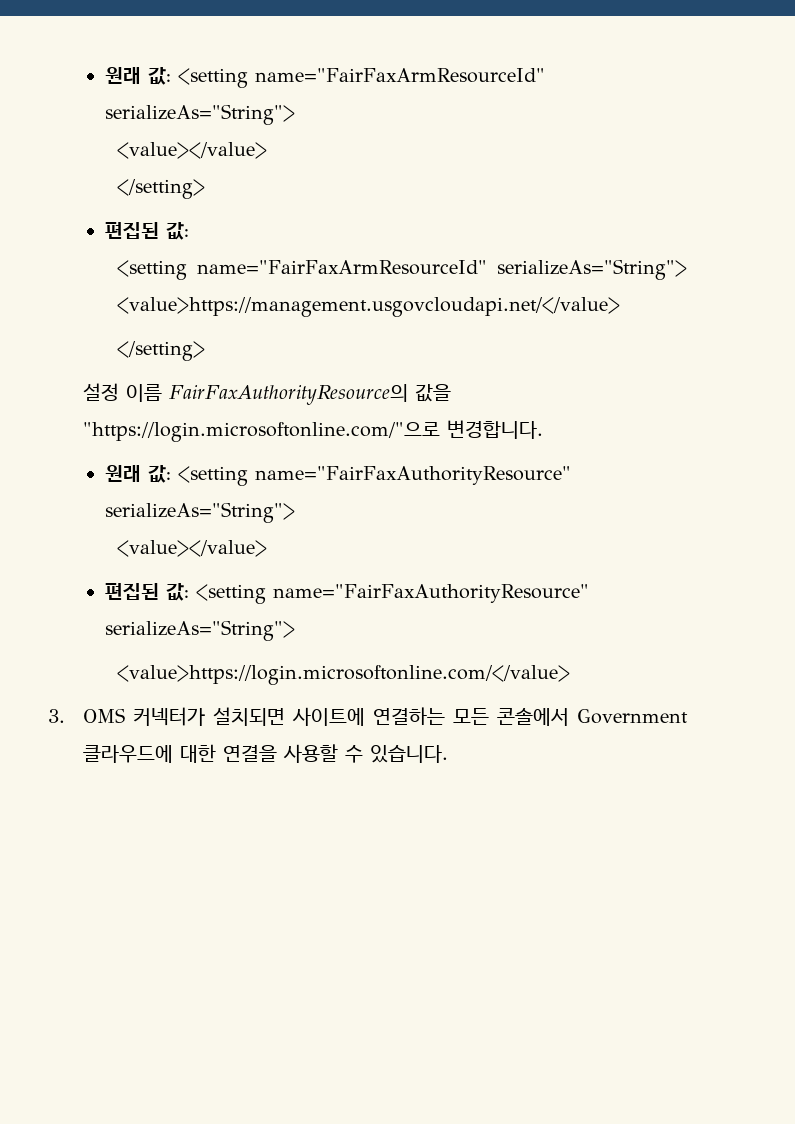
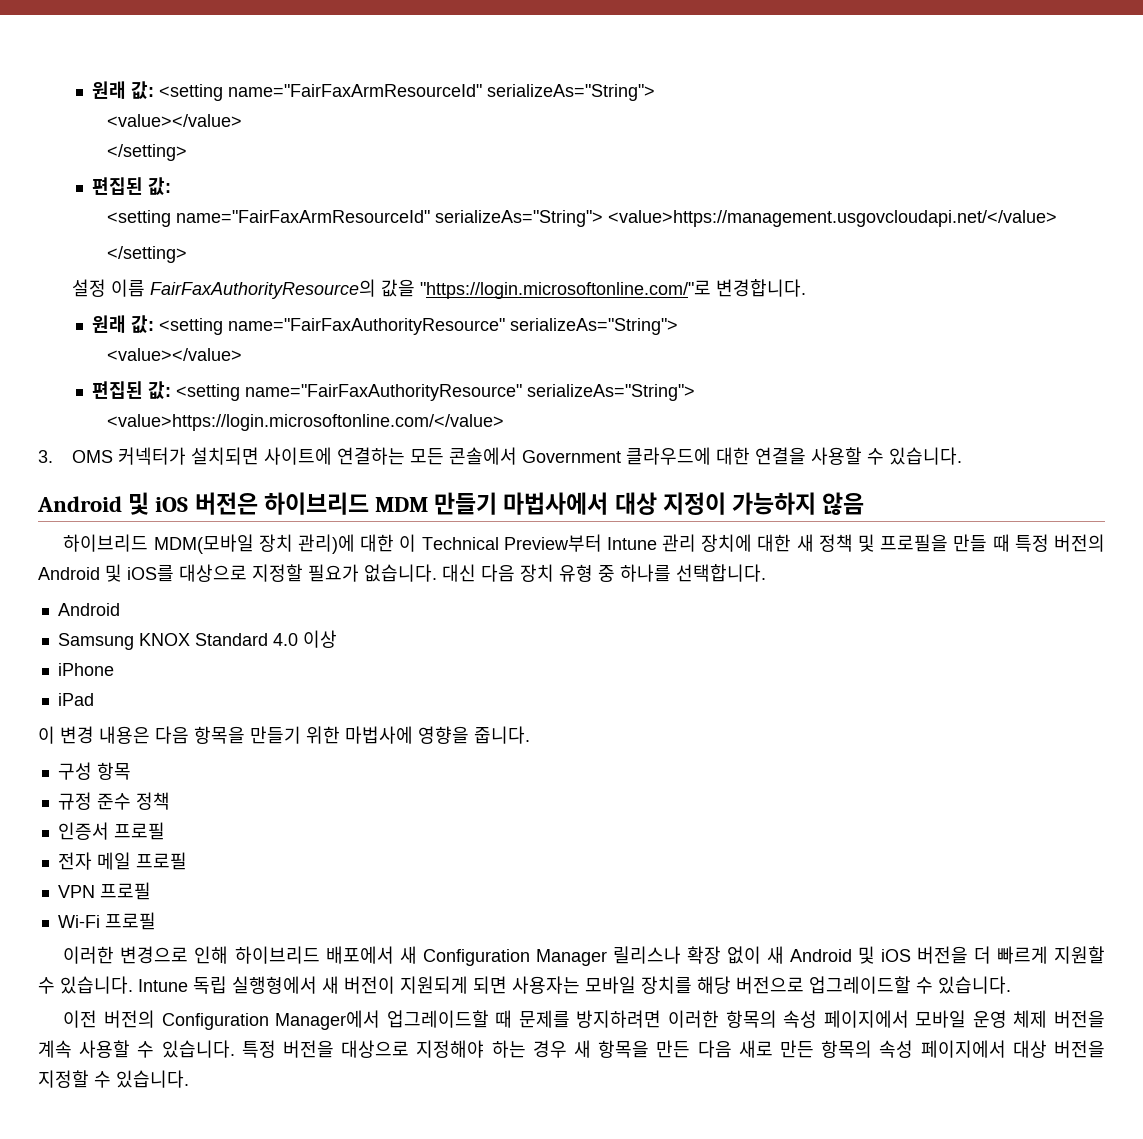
[82,422,440,442] "https://login.microsoftonline.com/"으로 -> [420,280,712,299] "https://login.microsoftonline.com/"로
(448, 754) none -> [37,492,865,515] [63,534,1106,554] [38,564,766,582] [57,603,120,616] [57,630,337,650] [57,663,114,676] [57,693,94,706] [38,726,530,744] [57,762,131,780] [57,792,170,810] [57,822,165,840] [57,852,187,870] [57,882,151,900] [57,912,156,930] [63,946,1106,966] [38,976,1011,994] [63,1010,1106,1030] [38,1040,1106,1058] [38,1070,189,1088] // Android 및 iOS 버전은 하이브리드 MDM 만들기 마법사에서 대상 지정이 가능하지 않음 // 하이브리드 MDM(모바일 장치 관리)에 대한 이 Technical Preview부터 Intune 관리 장치에 대한 새 정책 및 프로필을 만들 때 특정 버전의 Android 및 iOS를 대상으로 지정할 필요가 없습니다. 대신 다음 장치 유형 중 하나를 선택합니다. // Android // Samsung KNOX Standard 4.0 이상 // iPhone // iPad // 이 변경 내용은 다음 항목을 만들기 위한 마법사에 영향을 줍니다. // 구성 항목 // 규정 준수 정책 // 인증서 프로필 // 전자 메일 프로필 // VPN 프로필 // Wi-Fi 프로필 // 이러한 변경으로 인해 하이브리드 배포에서 새 Configuration Manager 릴리스나 확장 없이 새 Android 및 iOS 버전을 더 빠르게 지원할 수 있습니다. Intune 독립 실행형에서 새 버전이 지원되게 되면 사용자는 모바일 장치를 해당 버전으로 업그레이드할 수 있습니다. // 이전 버전의 Configuration Manager에서 업그레이드할 때 문제를 방지하려면 이러한 항목의 속성 페이지에서 모바일 운영 체제 버전을 계속 사용할 수 있습니다. 특정 버전을 대상으로 지정해야 하는 경우 새 항목을 만든 다음 새로 만든 항목의 속성 페이지에서 대상 버전을 지정할 수 있습니다.

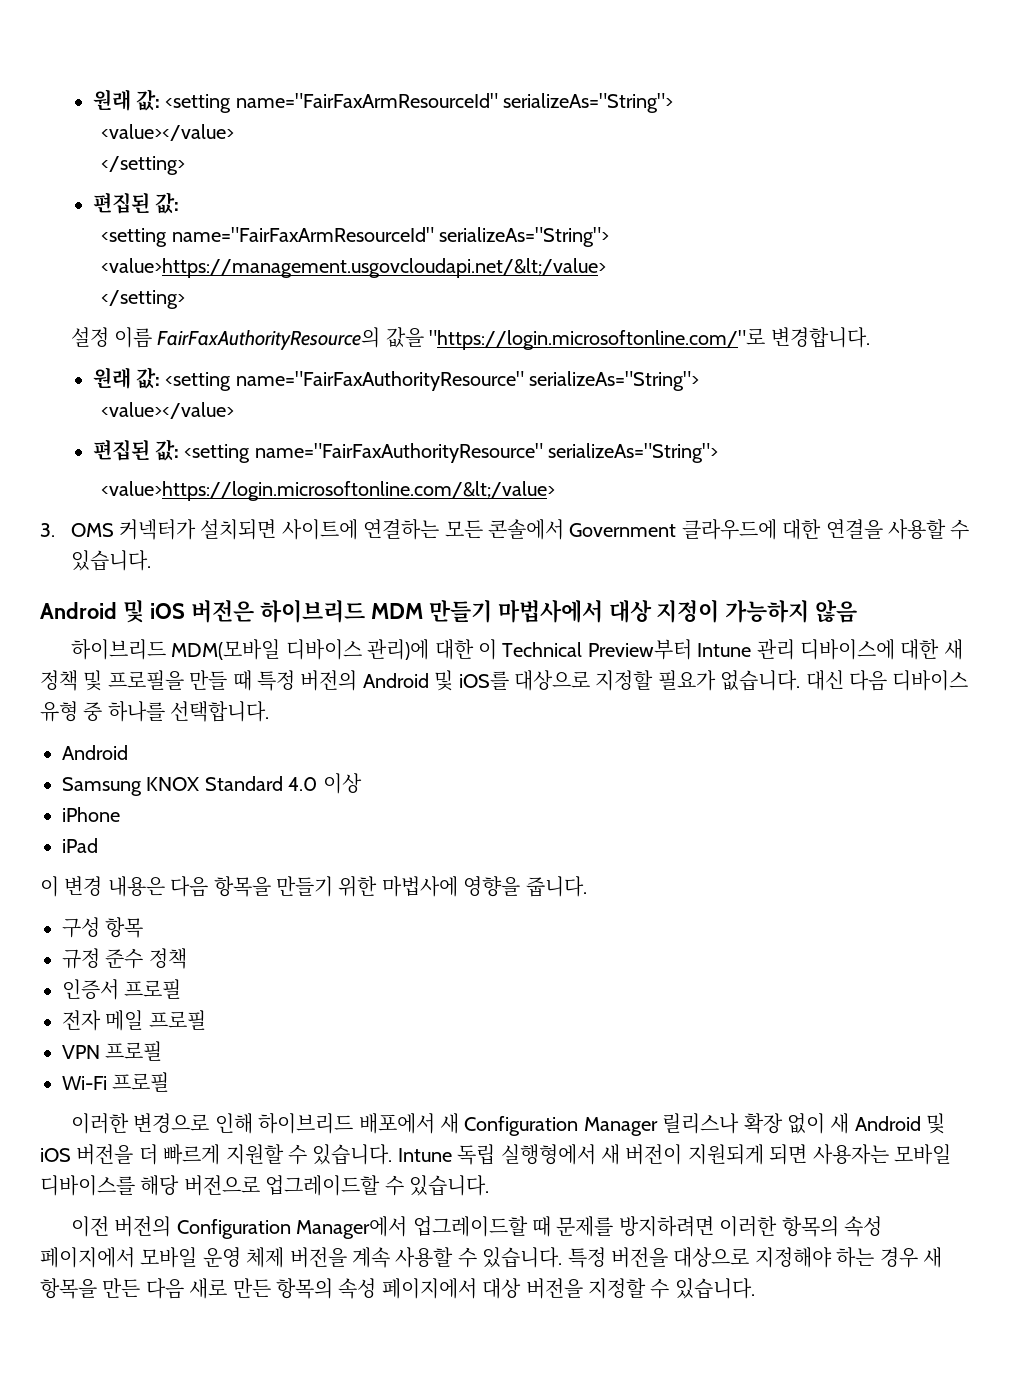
[607,210,1057,227] <value>https://management.usgovcloudapi.net/</value> -> [101,258,607,278] <value>https://management.usgovcloudapi.net/&lt;/value>
[106,414,504,431] <value>https://login.microsoftonline.com/</value> -> [101,481,556,501] <value>https://login.microsoftonline.com/&lt;/value>
[258,534,293,552] 장치 -> [285,639,362,660] 디바이스
[701,534,753,552] 장치에 -> [799,639,895,660] 디바이스에
[520,564,554,582] 장치 -> [892,670,969,691] 디바이스
[641,976,692,994] 장치를 -> [40,1175,135,1196] 디바이스를

